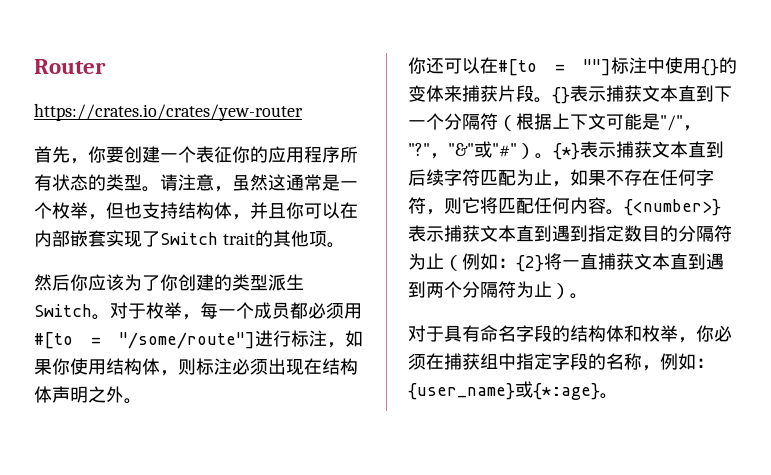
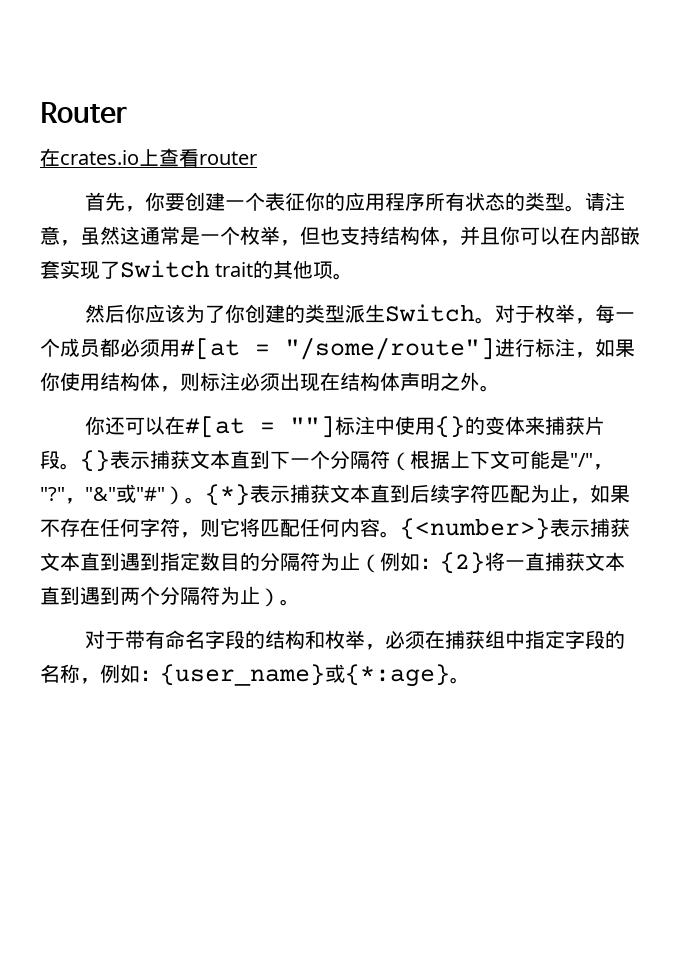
[34,103,303,121] https://crates.io/crates/yew-router -> [40,148,257,167] 在crates.io上查看router
[34,332,73,349] #[to -> [180,338,240,360] #[at
[498,59,537,76] #[to -> [185,416,246,438] #[at
[444,325,462,342] 具 -> [125,630,146,649] 带
[606,325,624,342] 体 -> (306, 639) none
[696,325,714,342] 你 -> (386, 647) none

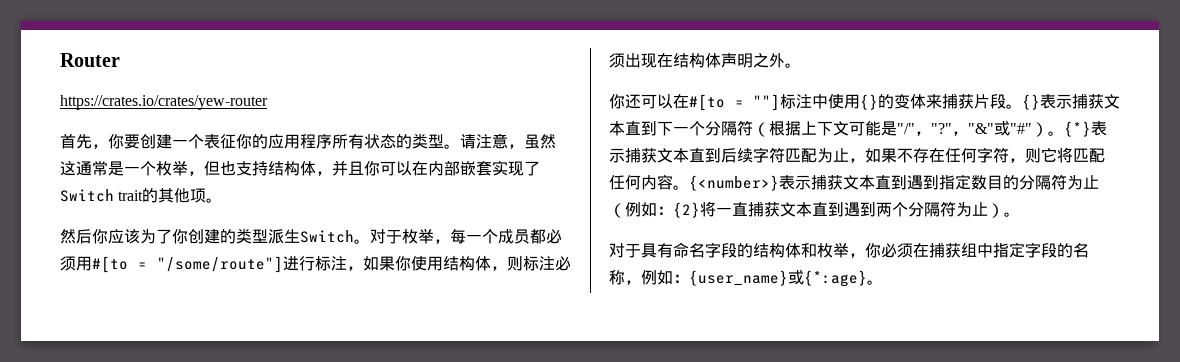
[40,148,257,167] 在crates.io上查看router -> [60,95,268,110] https://crates.io/crates/yew-router
[180,338,240,360] #[at -> [92,256,128,273] #[to
[185,416,246,438] #[at -> [689,94,725,111] #[to
[125,630,146,649] 带 -> [641,243,657,258] 具
(306, 639) none -> [785,243,801,258] 体
(386, 647) none -> [865,243,881,258] 你

